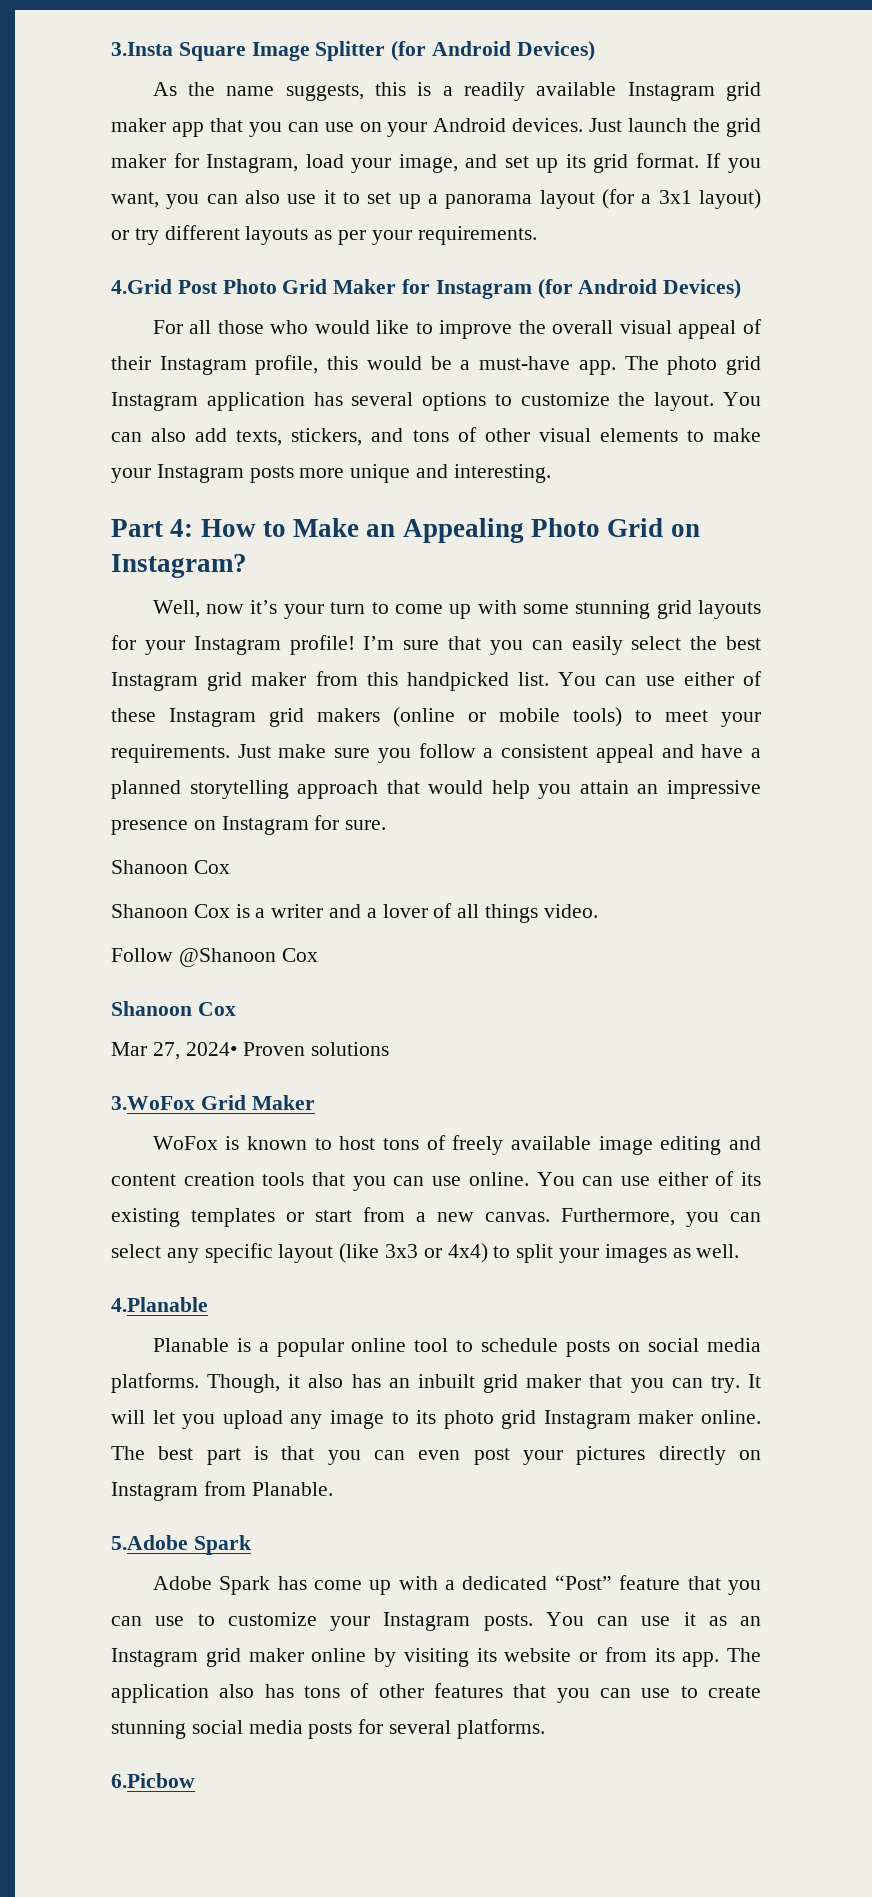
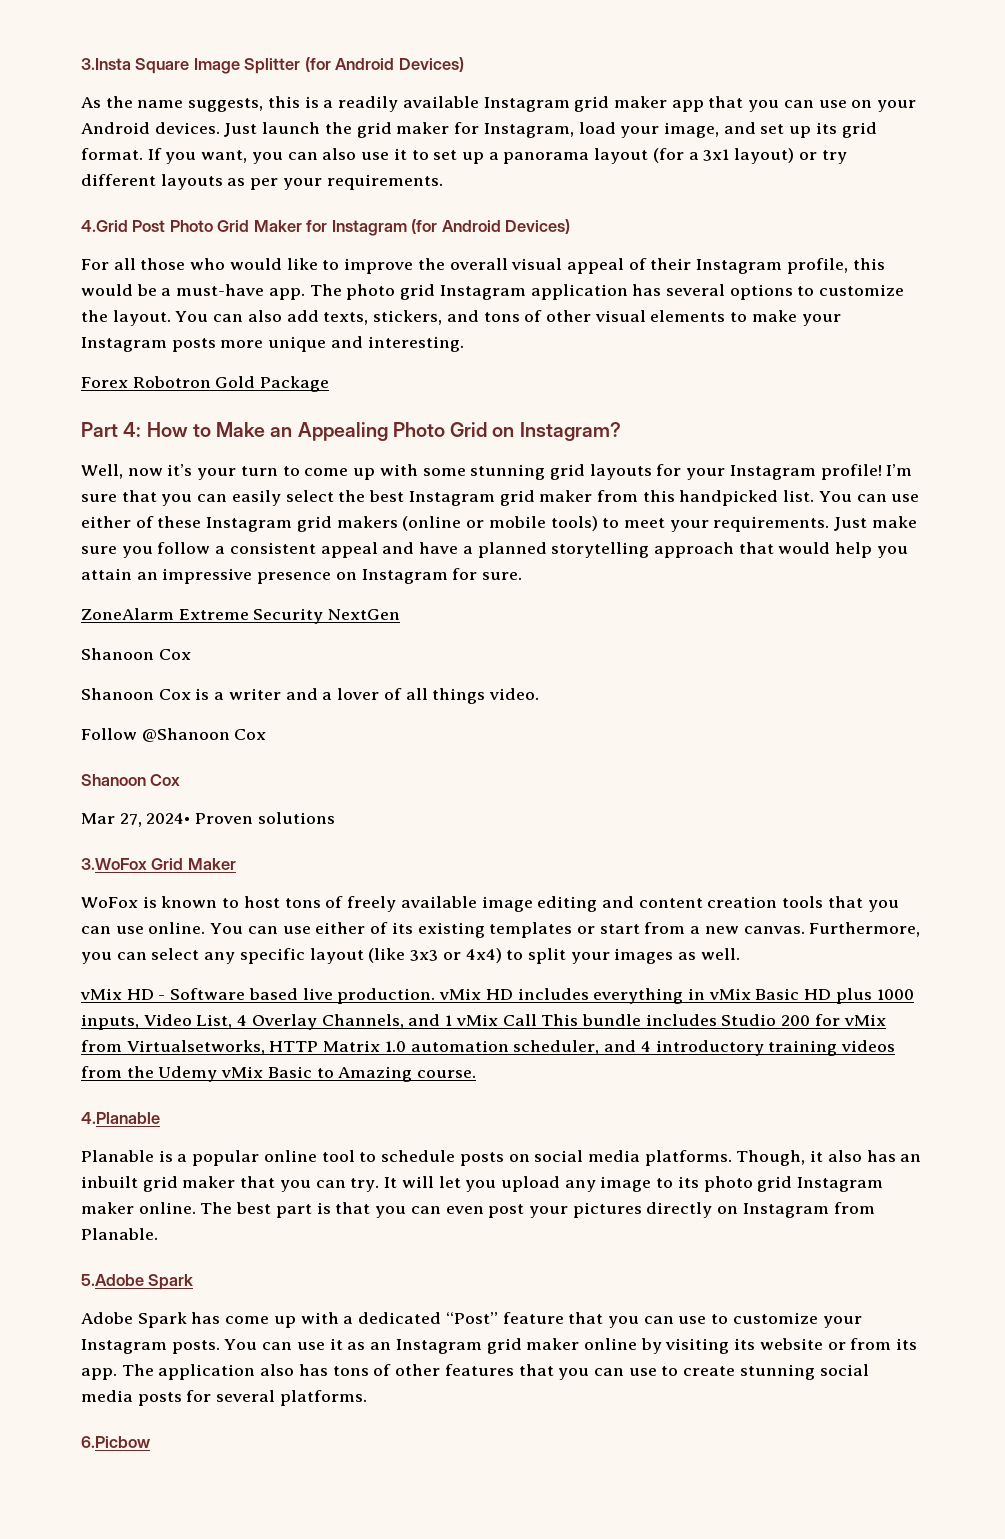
(551, 473) none -> [81,376,330,392] // Forex Robotron Gold Package
(387, 825) none -> [81,608,401,624] // ZoneAlarm Extreme Security NextGen
(740, 1251) none -> [80,988,914,1004] [81,1014,886,1030] [81,1040,895,1056] [81,1066,477,1082] // vMix HD - Software based live production. vMix HD includes everything in vMix Basic HD plus 1000 inputs, Video List, 4 Overlay Channels, and 1 vMix Call This bundle includes Studio 200 for vMix from Virtualsetworks, HTTP Matrix 1.0 automation scheduler, and 4 introductory training videos from the Udemy vMix Basic to Amazing course.

